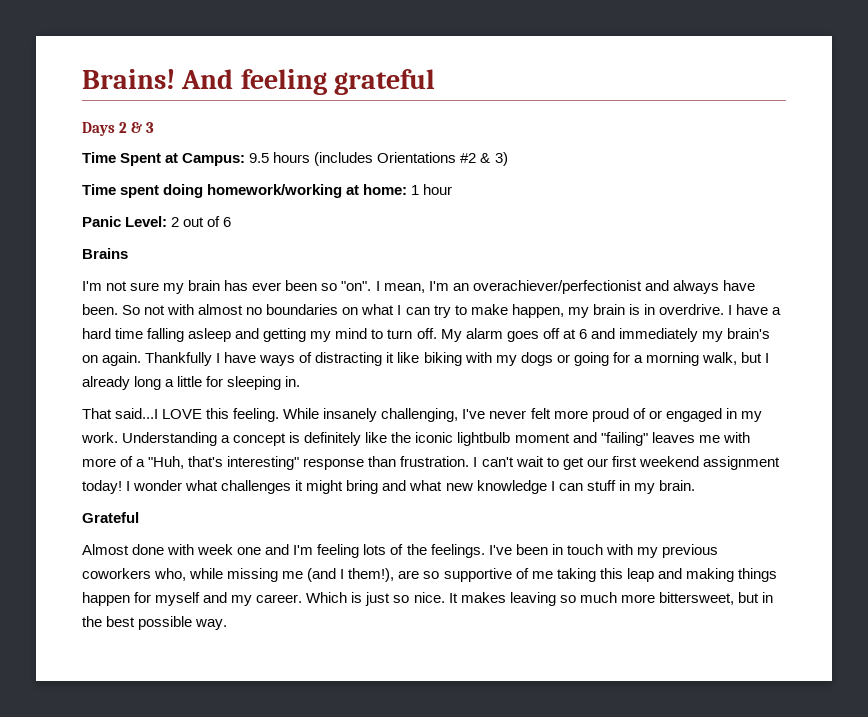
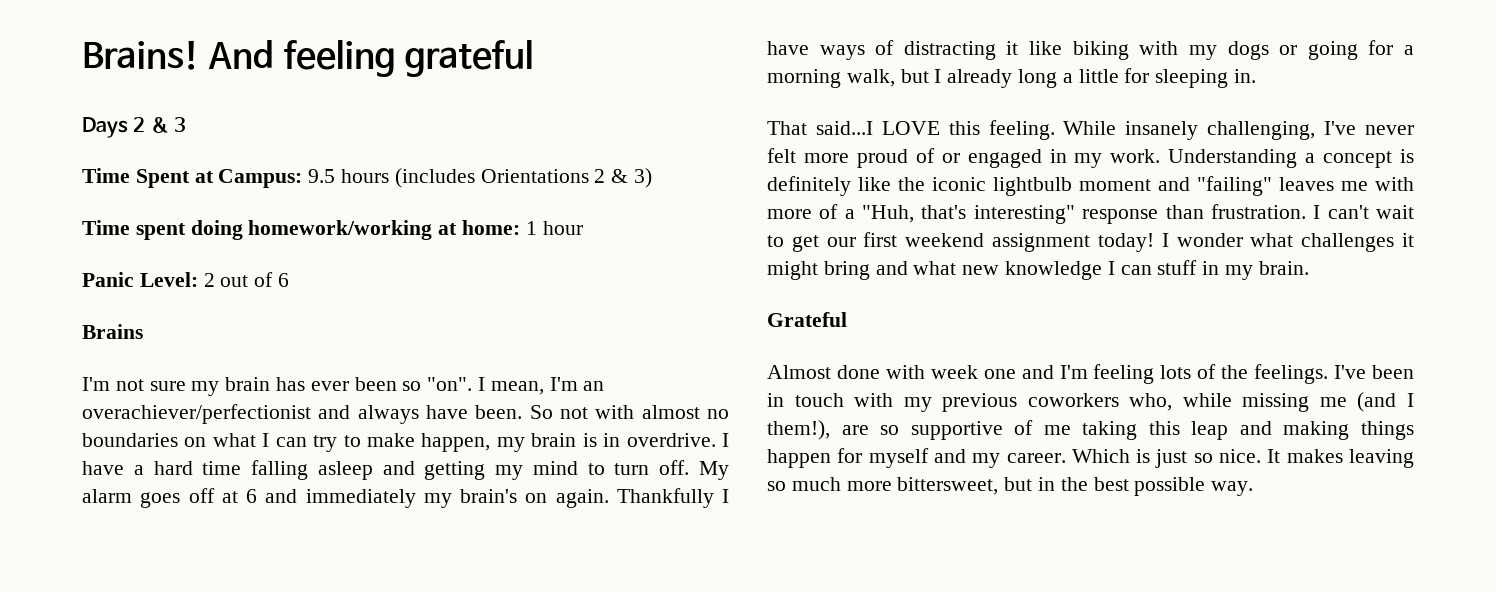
[460,153,477,163] #2 -> [594,169,606,183] 2

